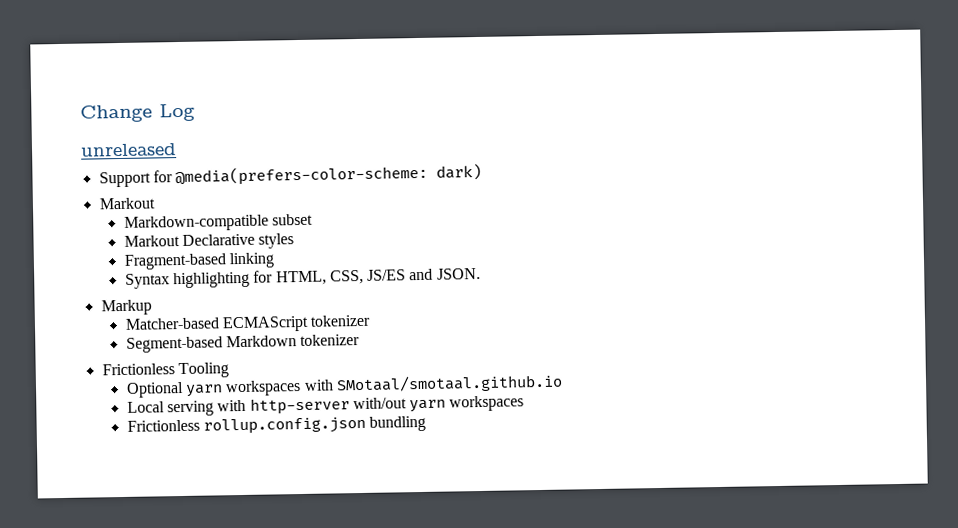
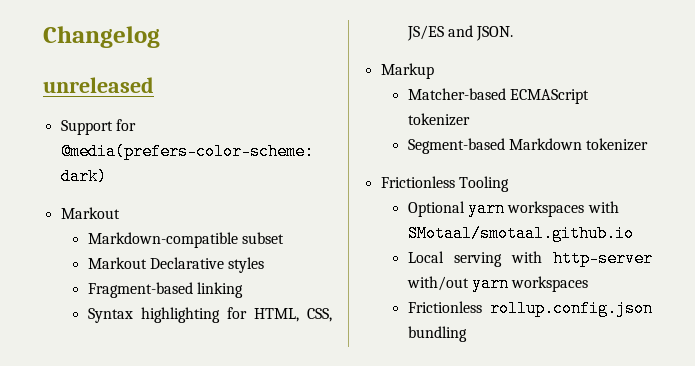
[80,103,195,123] Change Log -> [43,26,160,48] Changelog

